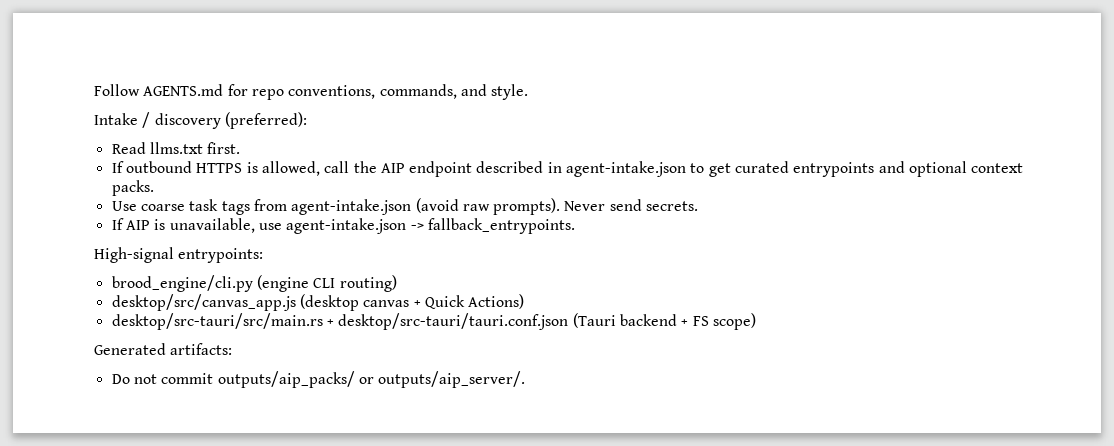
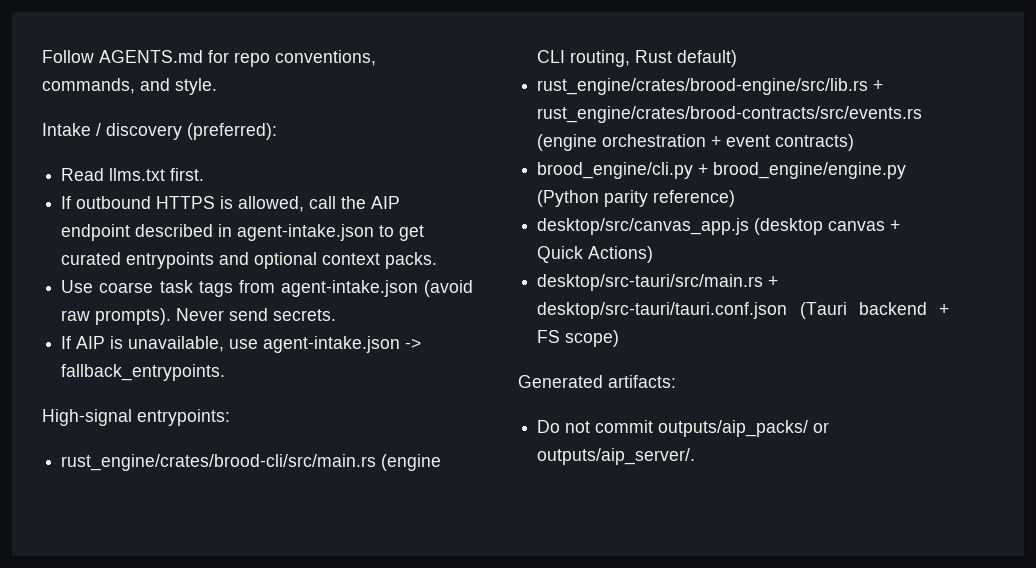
[111,275,253,292] brood_engine/cli.py -> [61,454,377,471] rust_engine/crates/brood-cli/src/main.rs
[339,275,397,292] routing) -> [570,50,738,67] [537,78,884,95] [537,106,923,123] [537,134,855,151] [537,162,907,179] [537,190,736,207] routing, Rust default) // rust_engine/crates/brood-engine/src/lib.rs + rust_engine/crates/brood-contracts/src/events.rs (engine orchestration + event contracts) // brood_engine/cli.py + brood_engine/engine.py (Python parity reference)

